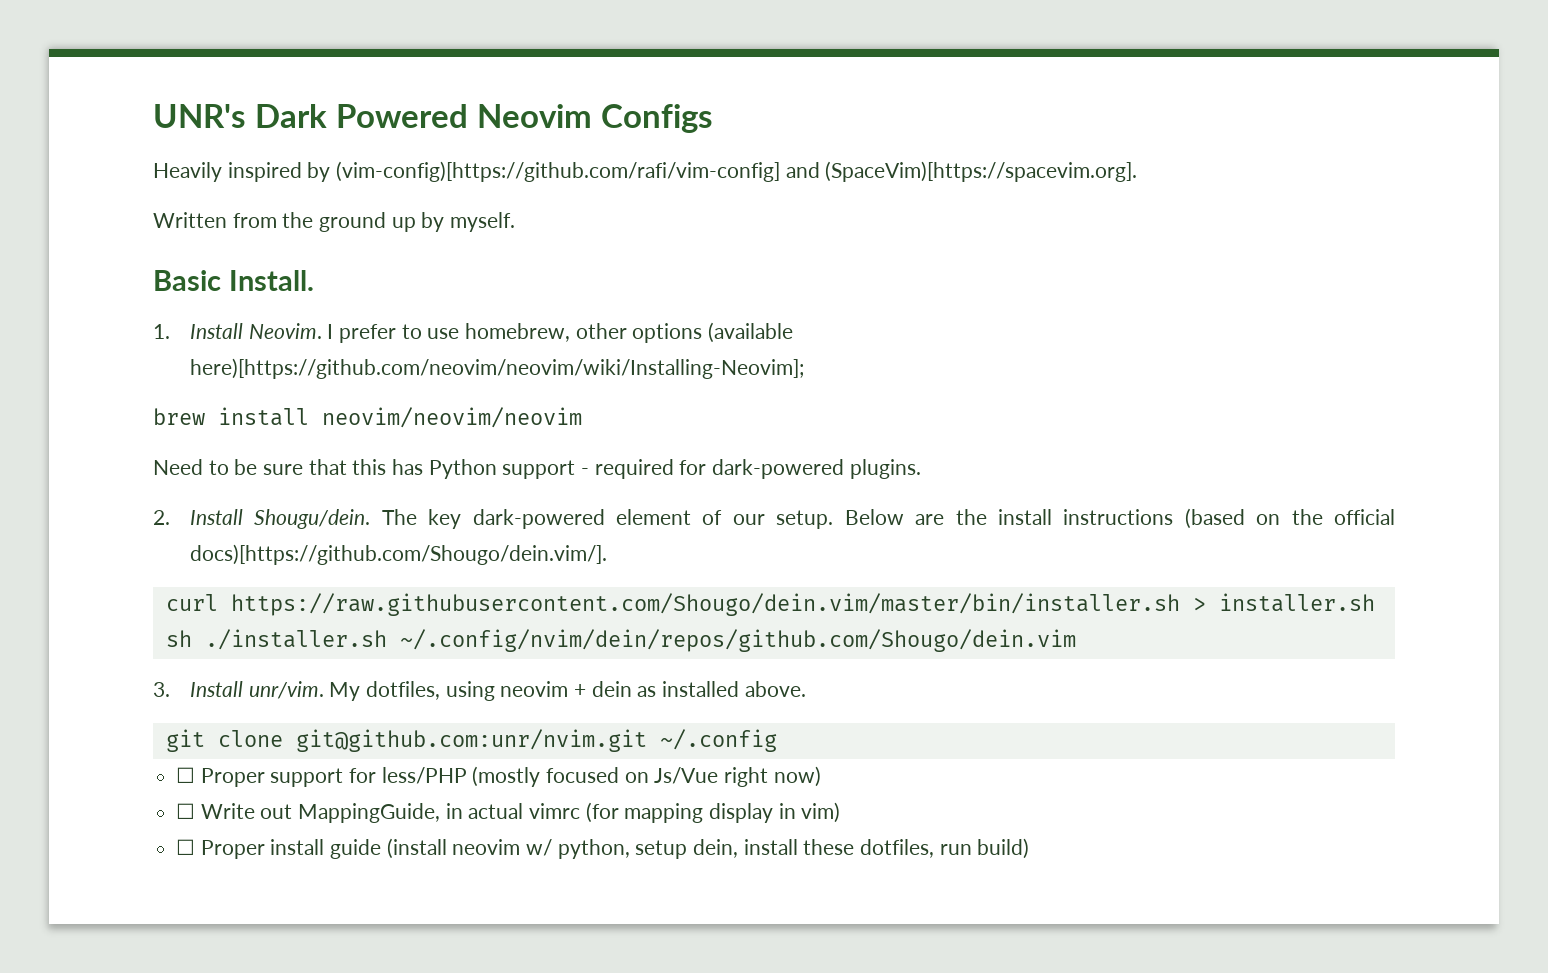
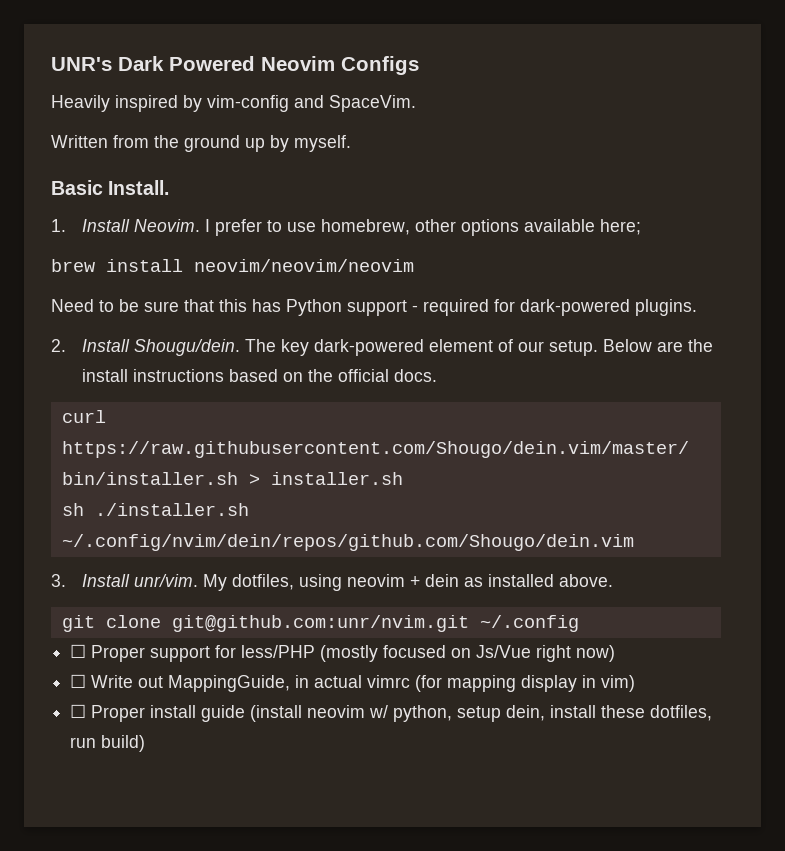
[336,161,1138,182] (vim-config)[https://github.com/rafi/vim-config] and (SpaceVim)[https://spacevim.org]. -> [207,95,416,112] vim-config and SpaceVim.
[708,322,794,343] [190,358,805,379] (available here)[https://github.com/neovim/neovim/wiki/Installing-Neovim]; -> [523,219,641,235] available here;
[1184,508,1245,529] (based -> [228,369,278,382] based
[190,544,608,565] docs)[https://github.com/Shougo/dein.vim/]. -> [393,369,437,382] docs.

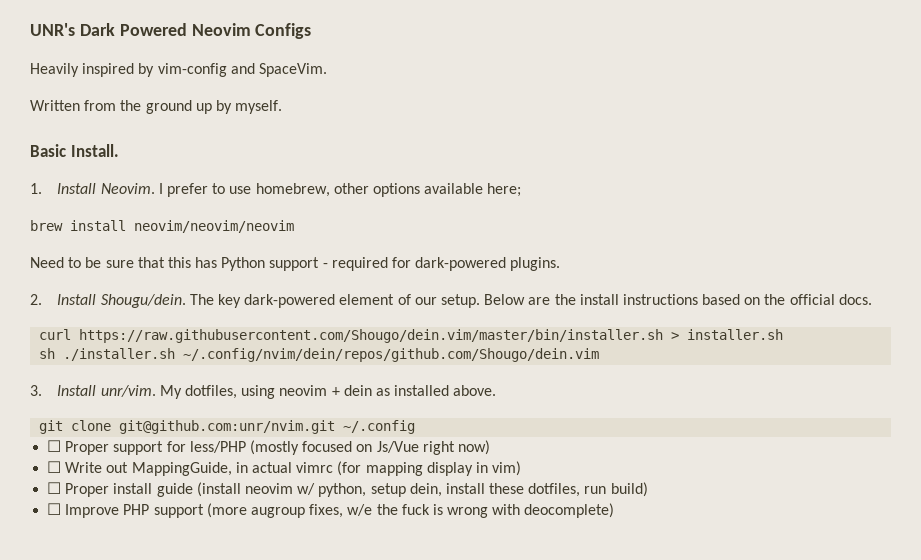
(146, 743) none -> [47,503,615,518] // ☐ Improve PHP support (more augroup fixes, w/e the fuck is wrong with deocomplete)

